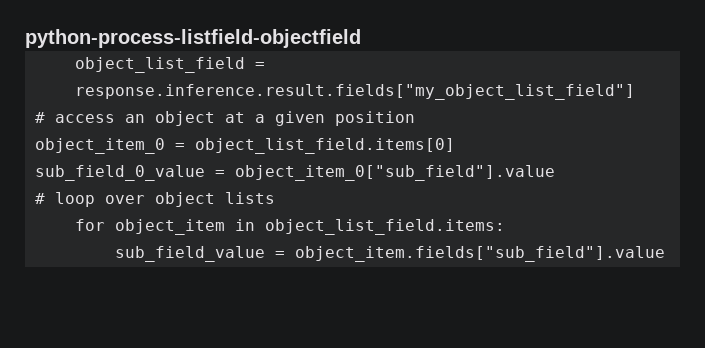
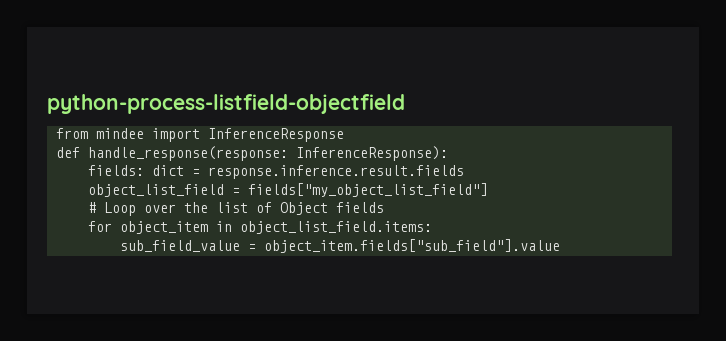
(361, 38) none -> [56,128,344,142] [56,146,448,161] [88,165,464,179] // from mindee import InferenceResponse // def handle_response(response: InferenceResponse): // fields: dict = response.inference.result.fields
[74,84,635,100] [34,111,415,126] [34,138,455,154] [34,165,555,181] [34,192,275,207] response.inference.result.fields["my_object_list_field"] // # access an object at a given position // object_item_0 = object_list_field.items[0] // sub_field_0_value = object_item_0["sub_field"].value // # loop over object lists -> [248,183,488,197] [88,202,384,216] fields["my_object_list_field"] // # Loop over the list of Object fields

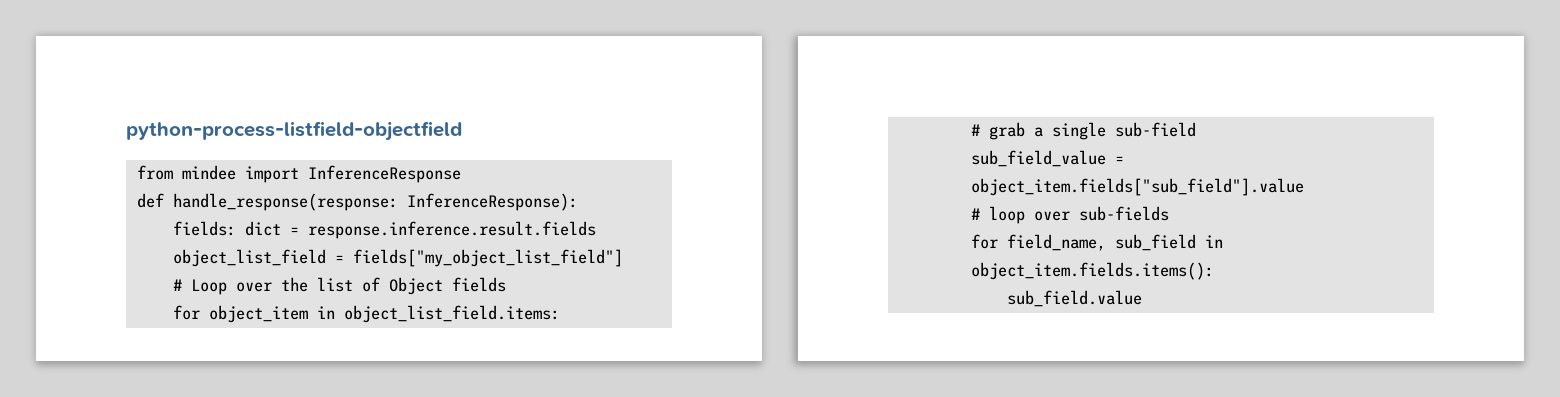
[120,239,560,253] sub_field_value = object_item.fields["sub_field"].value -> [971,122,1197,140] [971,150,1125,167] [971,178,1305,196] [971,206,1170,224] [971,234,1224,251] [971,262,1215,280] [1007,290,1143,307] # grab a single sub-field // sub_field_value = object_item.fields["sub_field"].value // # loop over sub-fields // for field_name, sub_field in object_item.fields.items(): // sub_field.value

